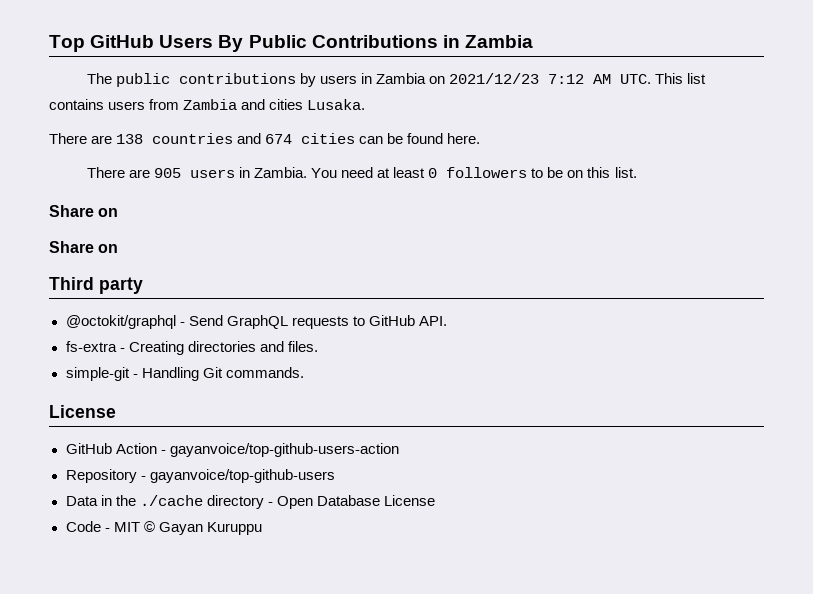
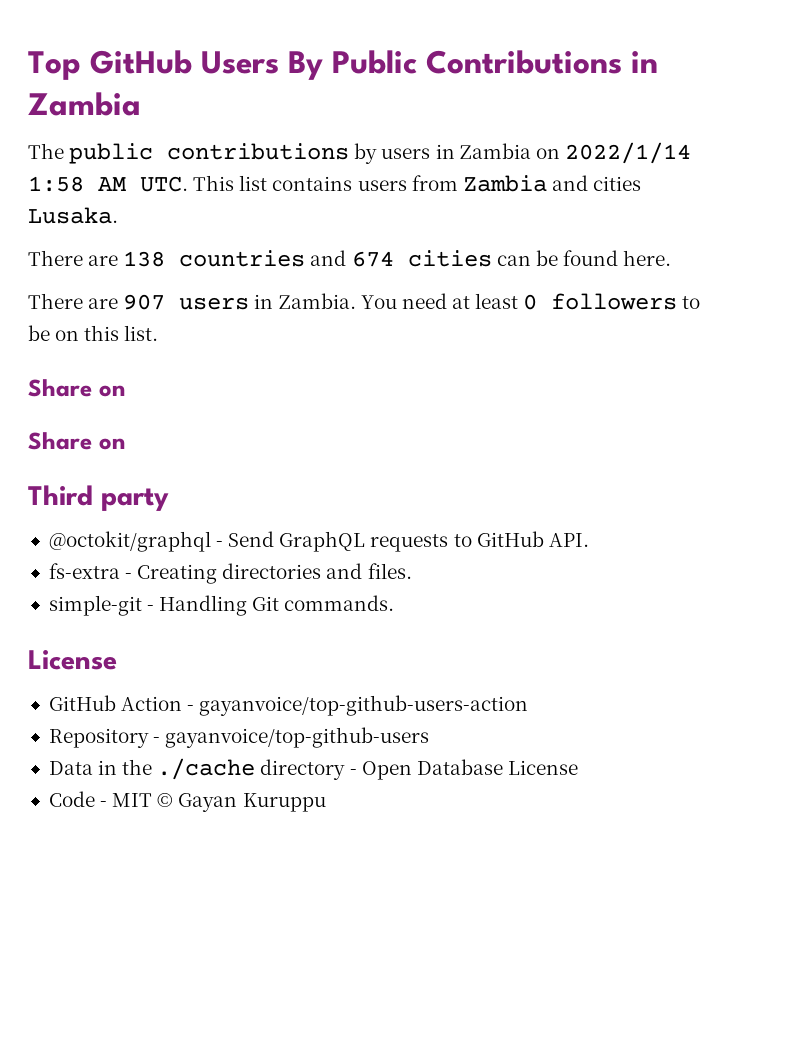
[449,73,585,84] 2021/12/23 7:12 -> [564,142,691,164] [28,176,84,192] 2022/1/14 1:58
[153,168,181,178] 905 -> [123,294,166,310] 907

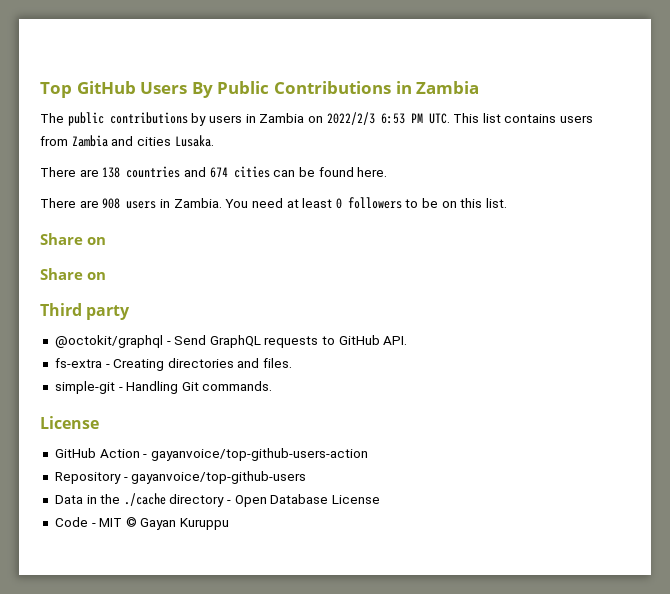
[564,142,691,164] [28,176,127,192] 2022/1/14 1:58 AM -> [326,112,423,125] 2022/2/3 6:53 PM
[123,294,166,310] 907 -> [102,198,121,209] 908

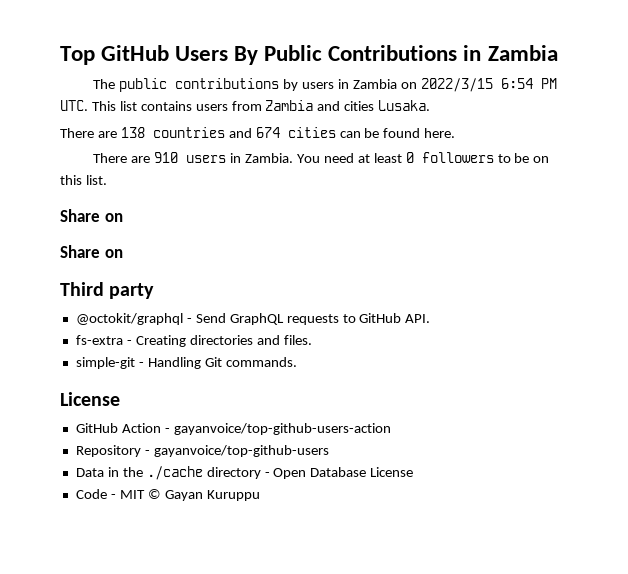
[326,112,405,125] 2022/2/3 6:53 -> [420,78,533,92] 2022/3/15 6:54
[102,198,121,209] 908 -> [154,152,179,163] 910

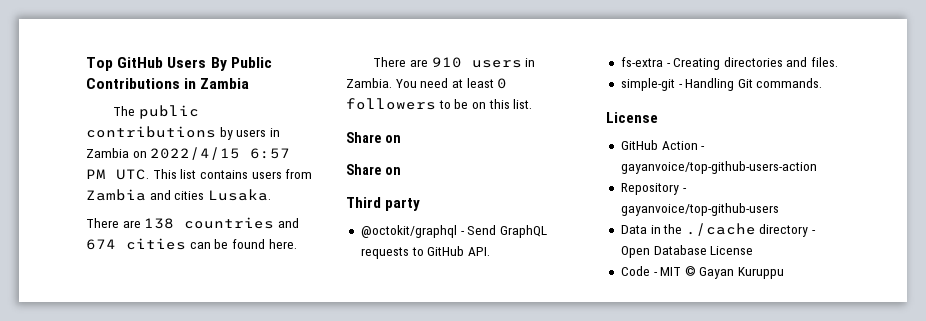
[420,78,533,92] 2022/3/15 6:54 -> [150,147,291,160] 2022/4/15 6:57

